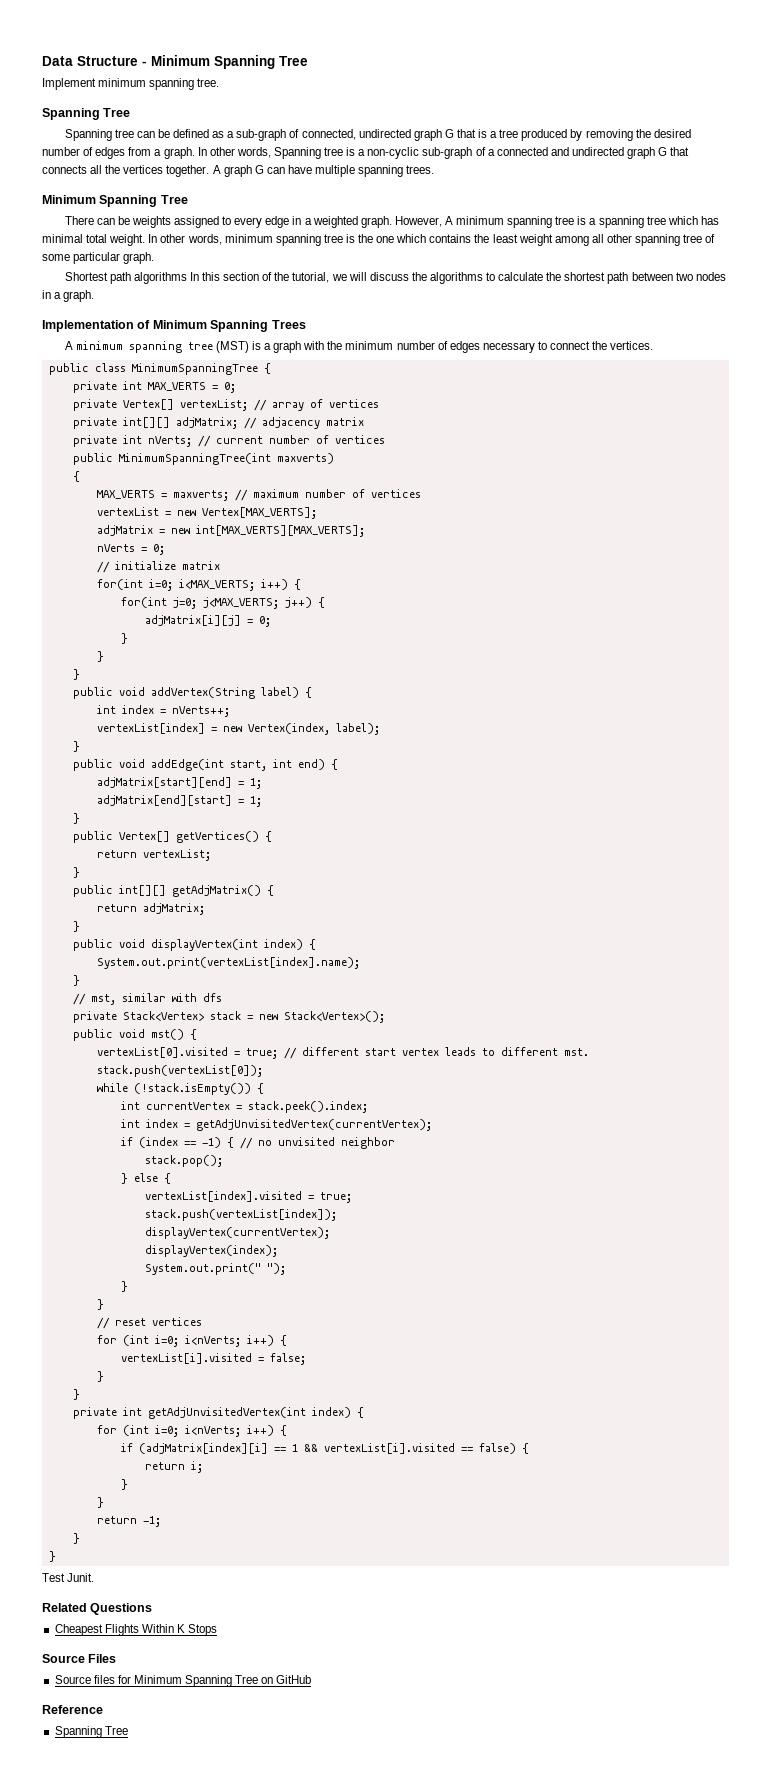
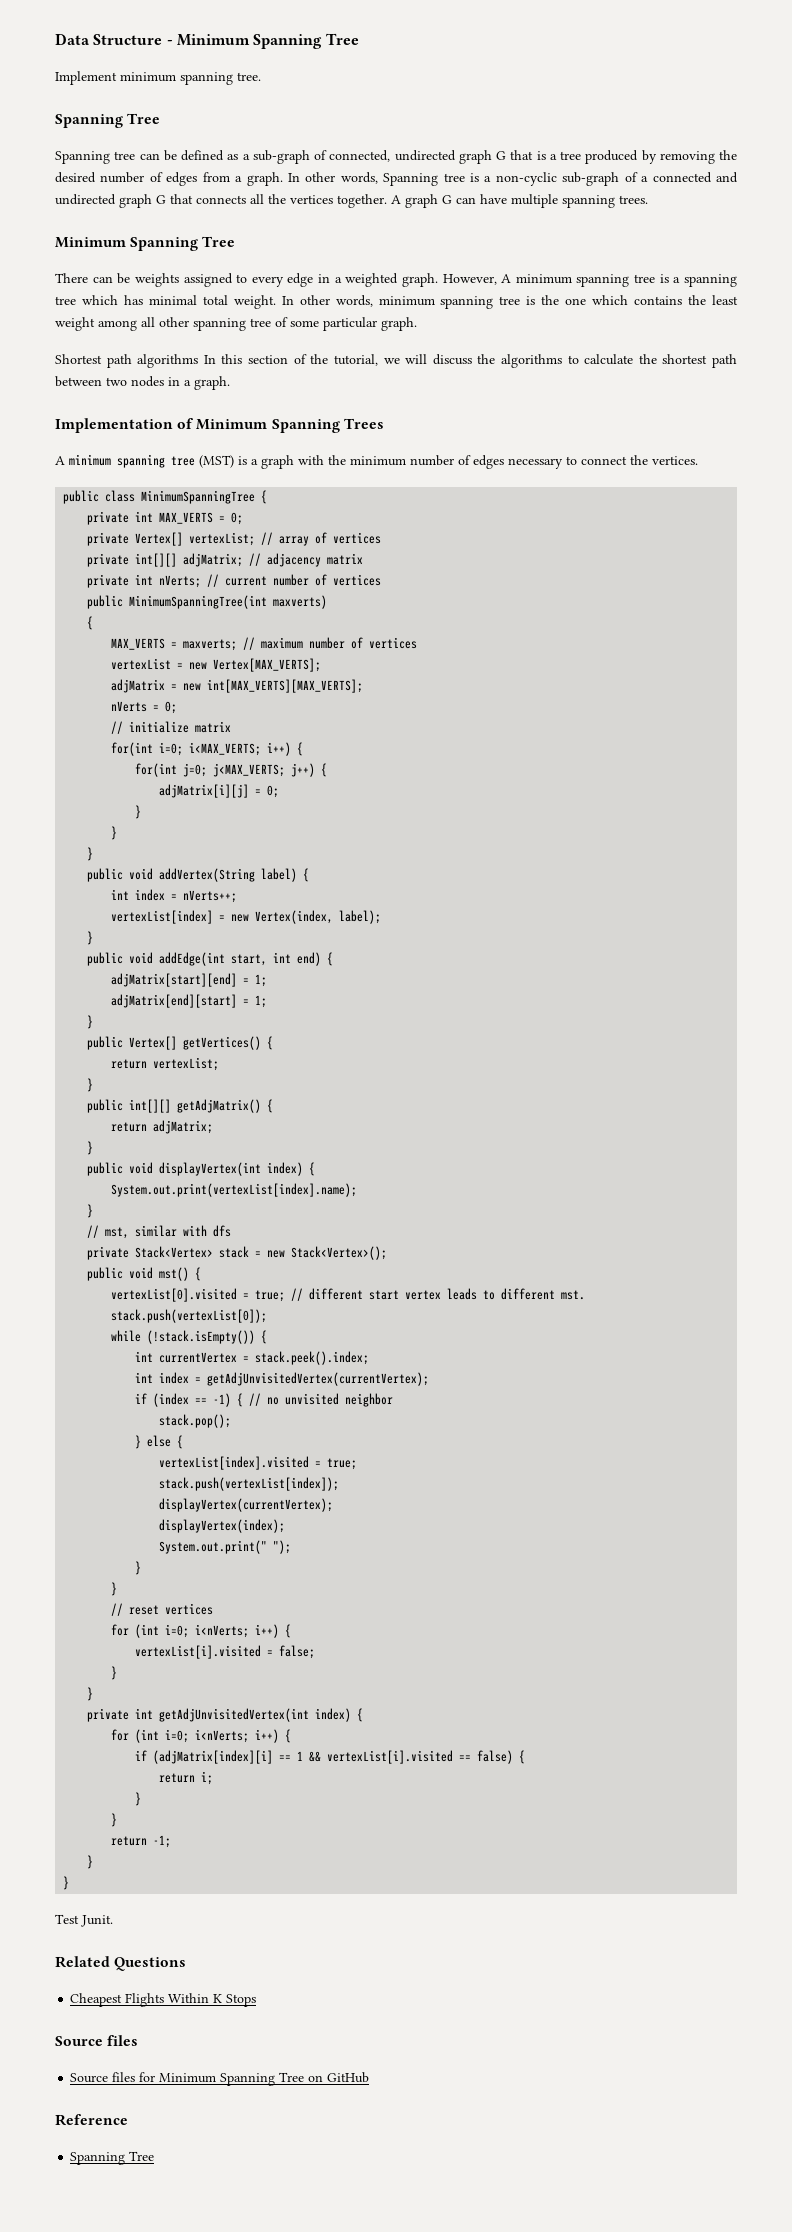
[88,1654,117,1663] Files -> [107,2035,139,2046] files

